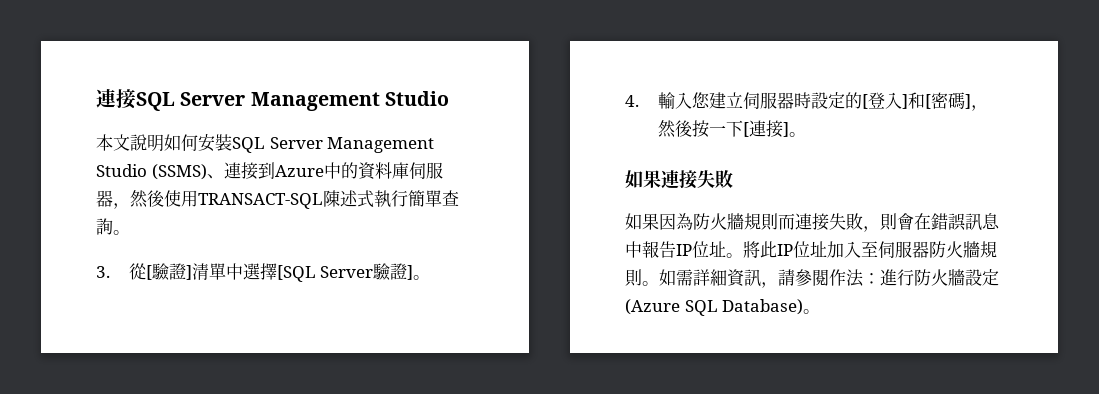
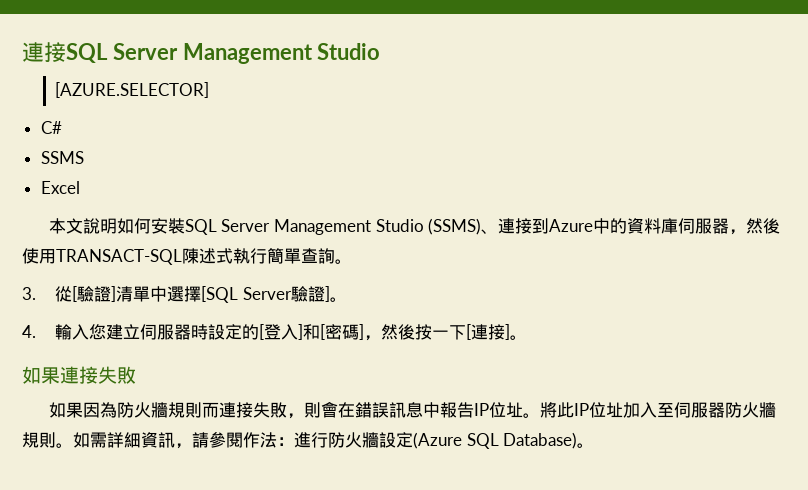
(449, 98) none -> [54,82,209,98] [40,121,62,134] [40,151,84,164] [40,181,80,194] // [AZURE.SELECTOR] // C# // SSMS // Excel

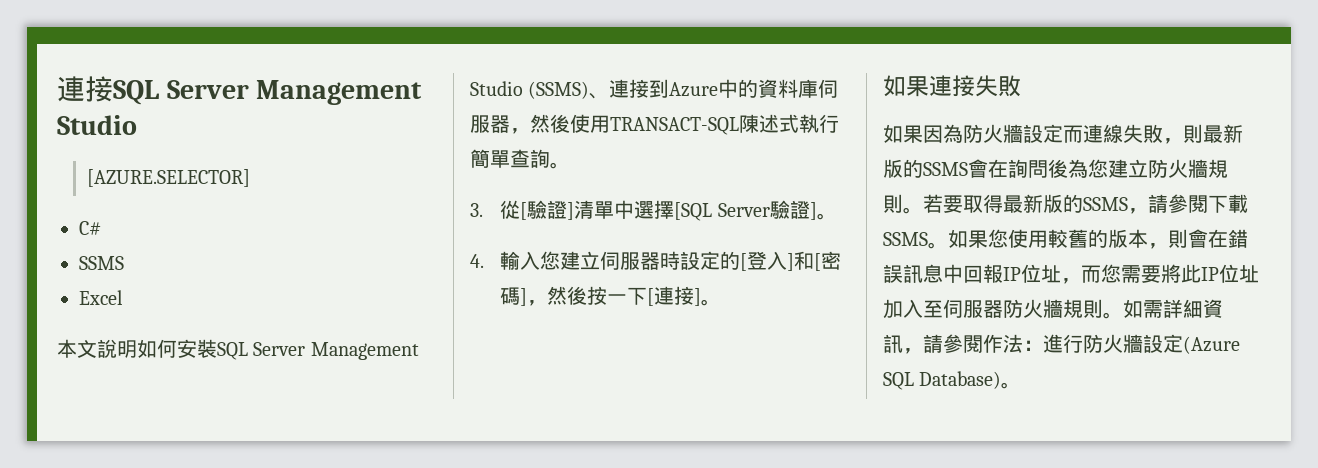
[167,402,287,418] 規則而連接失敗 -> [1023,124,1243,144] [883,159,1228,178] [883,194,1248,214] [883,229,1148,249] 設定而連線失敗，則最新版的SSMS會在詢問後為您建立防火牆規則。若要取得最新版的SSMS，請參閱下載SSMS。如果您使用較舊的版本
[439,402,540,418] 報告IP位址。 -> [963,264,1161,284] 回報IP位址，而您需要

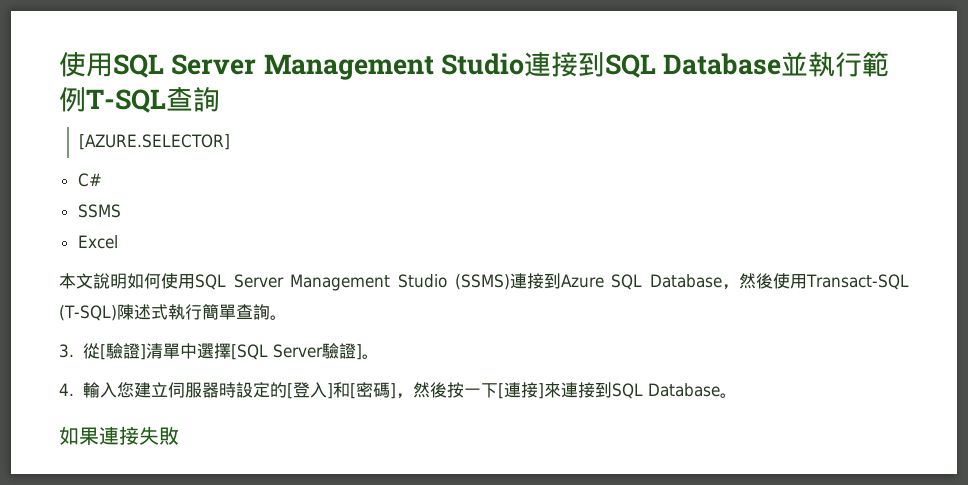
[57,76,423,105] [57,115,137,135] 連接SQL Server Management Studio -> [59,51,890,80] [59,86,220,113] 使用SQL Server Management Studio連接到SQL Database並執行範例T-SQL查詢
[177,339,217,358] 安裝 -> [161,273,195,289] 使用
[589,93,610,99] 、 -> (510, 282) none
[718,79,839,98] [470,115,510,133] 中的資料庫伺服器 -> [611,274,723,290] SQL Database
[610,117,739,135] TRANSACT-SQL -> [806,274,910,290] [59,305,117,321] Transact-SQL (T-SQL)
(702, 297) none -> [543,382,720,399] 來連接到SQL Database
[883,124,1243,144] [883,159,1228,178] [883,194,1248,214] [883,229,1248,249] [883,264,1259,284] [883,299,1223,319] [883,334,1240,354] [883,371,1022,390] // 如果因為防火牆設定而連線失敗，則最新版的SSMS會在詢問後為您建立防火牆規則。若要取得最新版的SSMS，請參閱下載SSMS。如果您使用較舊的版本，則會在錯誤訊息中回報IP位址，而您需要將此IP位址加入至伺服器防火牆規則。如需詳細資訊，請參閱作法：進行防火牆設定(Azure SQL Database)。 -> (179, 435) none

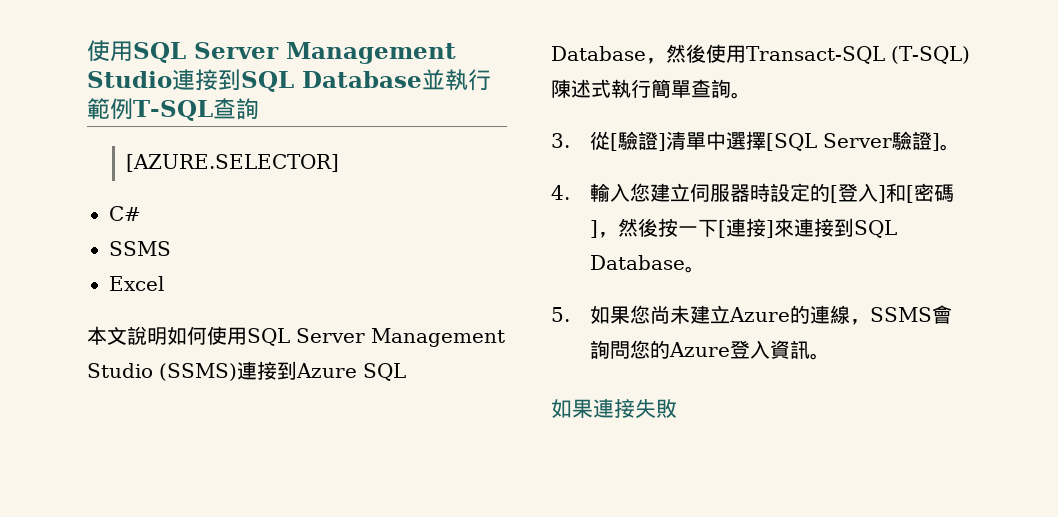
(737, 395) none -> [551,305,952,325] [589,340,830,360] // 5.如果您尚未建立Azure的連線，SSMS會詢問您的Azure登入資訊。

